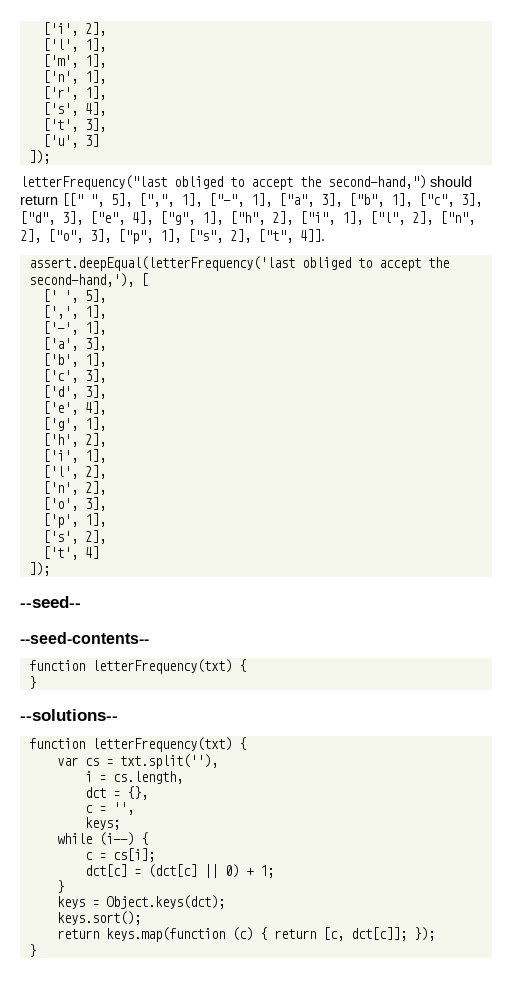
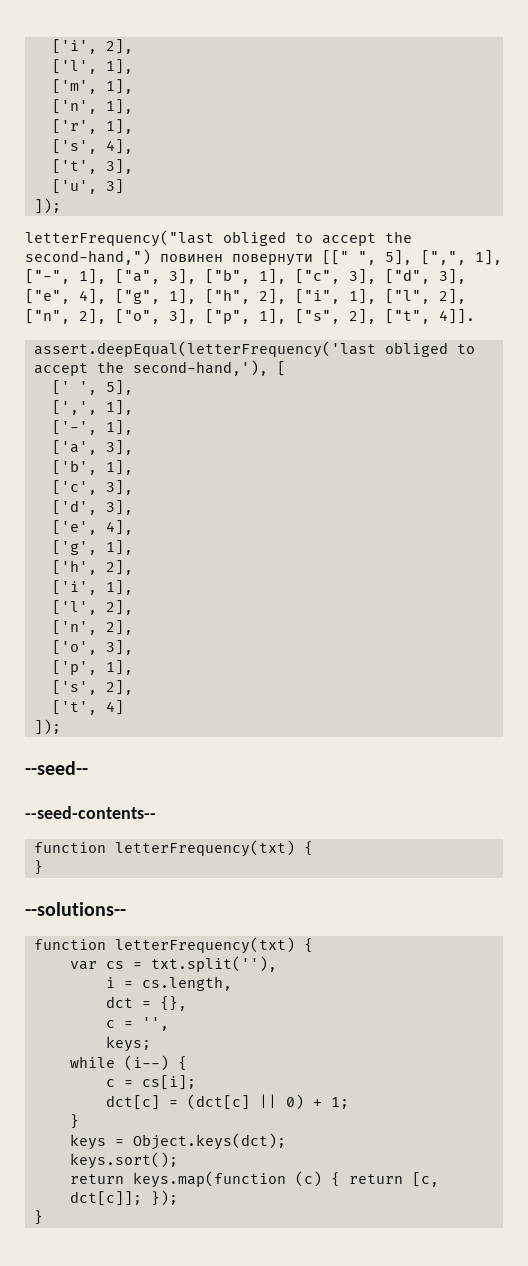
[430,176,472,187] [20,195,58,205] should return -> [160,254,313,266] повинен повернути

